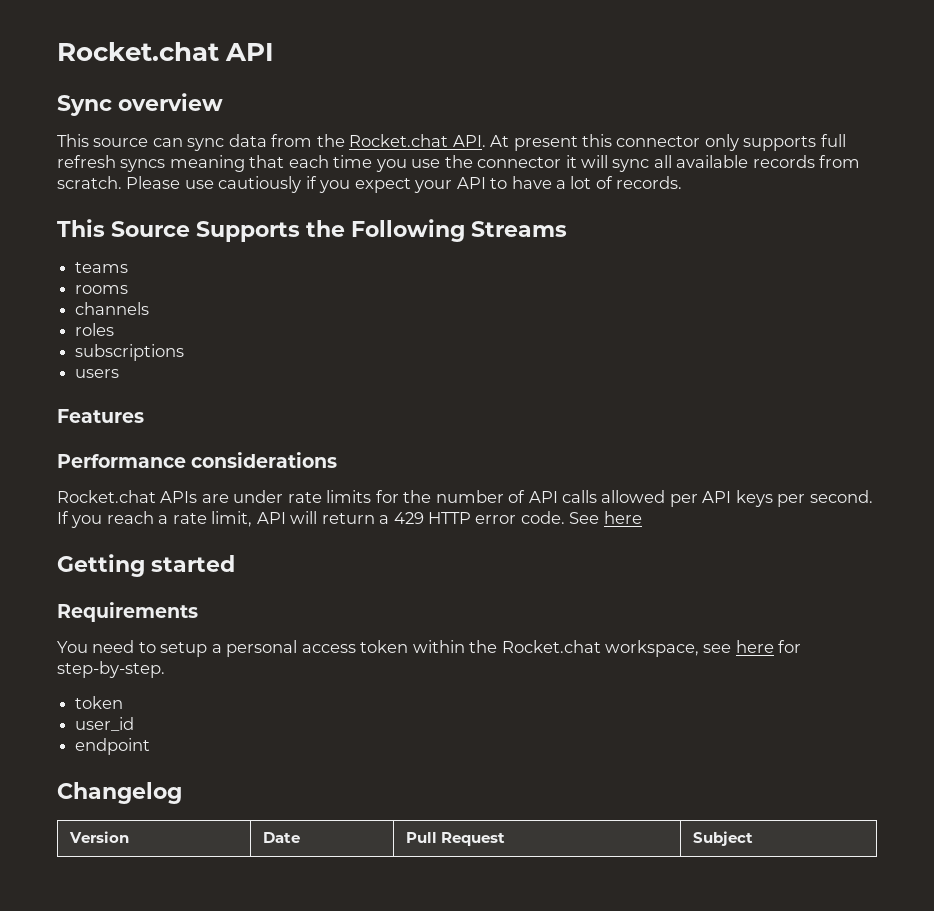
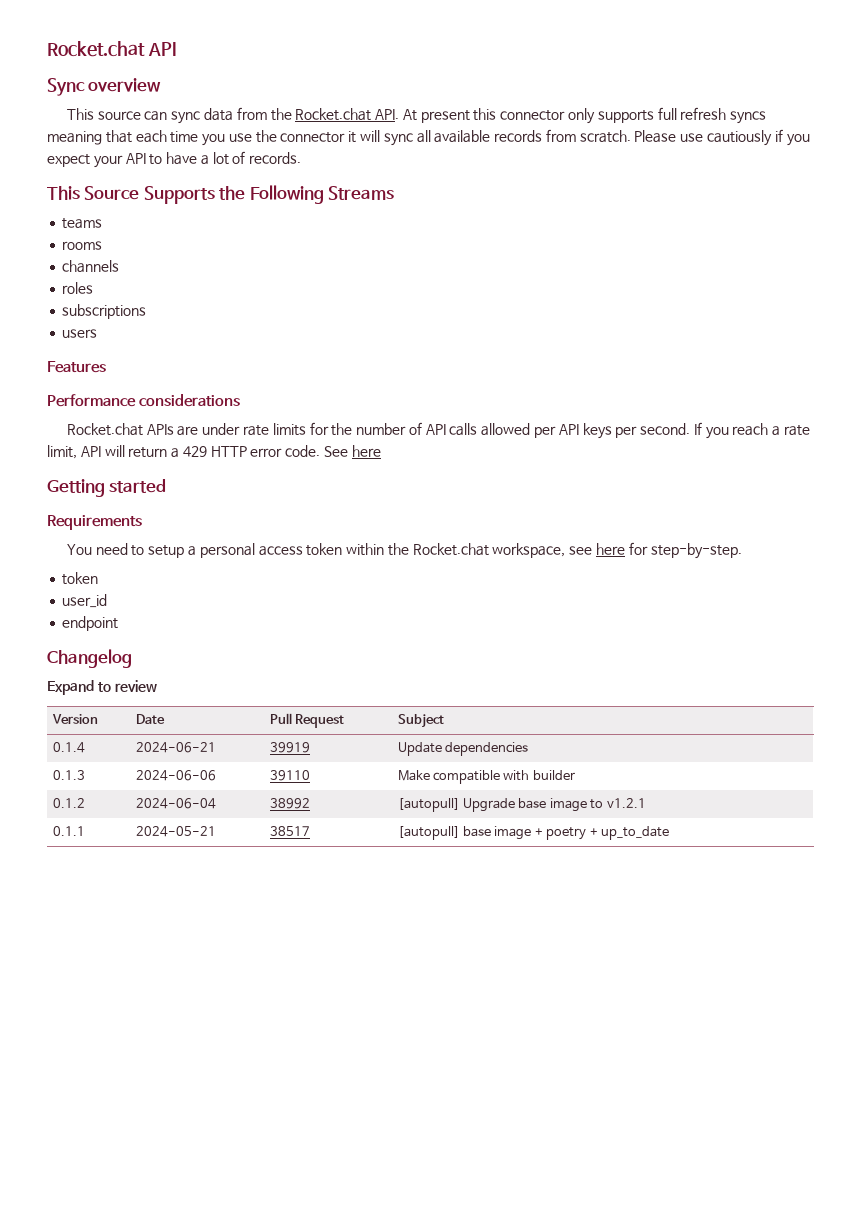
(182, 793) none -> [47,680,157,695] // Expand to review
(753, 838) none -> [52,742,85,753] [135,742,216,753] [269,742,310,753] [397,742,529,756] [52,770,85,780] [135,770,216,781] [269,770,310,781] [397,770,575,784] [52,798,85,808] [135,798,216,809] [269,798,310,809] [397,798,646,812] [52,826,85,836] [135,826,216,837] [269,826,310,836] [397,826,669,840] // 0.1.4 | 2024-06-21 | 39919 | Update dependencies // 0.1.3 | 2024-06-06 | 39110 | Make compatible with builder // 0.1.2 | 2024-06-04 | 38992 | [autopull] Upgrade base image to v1.2.1 // 0.1.1 | 2024-05-21 | 38517 | [autopull] base image + poetry + up_to_date

